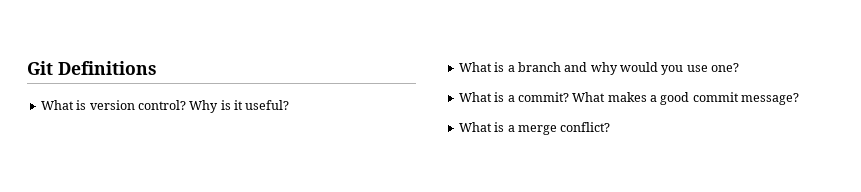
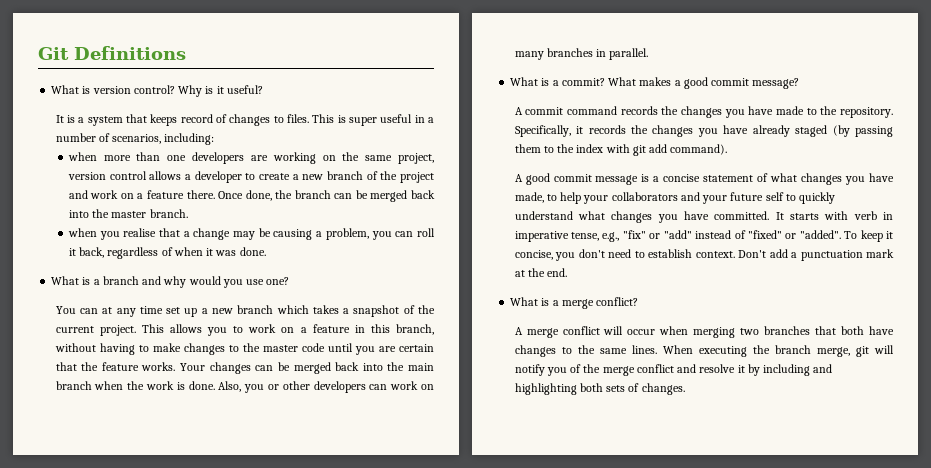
(290, 105) none -> [55,114,434,126] [55,133,215,145] [67,152,434,164] [67,171,434,183] [68,190,435,202] [68,209,188,218] [67,228,435,240] [68,247,266,259] // It is a system that keeps record of changes to files. This is super useful in a number of scenarios, including: // when more than one developers are working on the same project, version control allows a developer to create a new branch of the project and work on a feature there. Once done, the branch can be merged back into the master branch. // when you realise that a change may be causing a problem, you can roll it back, regardless of when it was done.
(740, 67) none -> [55,305,436,317] [55,324,434,336] [54,343,435,355] [55,362,434,374] [55,381,434,393] [514,48,649,60] // You can at any time set up a new branch which takes a snapshot of the current project. This allows you to work on a feature in this branch, without having to make changes to the master code until you are certain that the feature works. Your changes can be merged back into the main branch when the work is done. Also, you or other developers can work on many branches in parallel.
(800, 99) none -> [514,106,893,118] [514,125,893,137] [514,144,728,156] [514,173,894,185] [514,192,836,204] [514,211,894,223] [514,230,893,242] [514,249,895,261] [514,268,568,277] // A commit command records the changes you have made to the repository. Specifically, it records the changes you have already staged (by passing them to the index with git add command). // A good commit message is a concise statement of what changes you have made, to help your collaborators and your future self to quickly understand what changes you have committed. It starts with verb in imperative tense, e.g., "fix" or "add" instead of "fixed" or "added". To keep it concise, you don't need to establish context. Don't add a punctuation mark at the end.
(611, 127) none -> [514,326,894,338] [514,345,894,357] [514,364,833,376] [514,383,685,395] // A merge conflict will occur when merging two branches that both have changes to the same lines. When executing the branch merge, git will notify you of the merge conflict and resolve it by including and highlighting both sets of changes.

